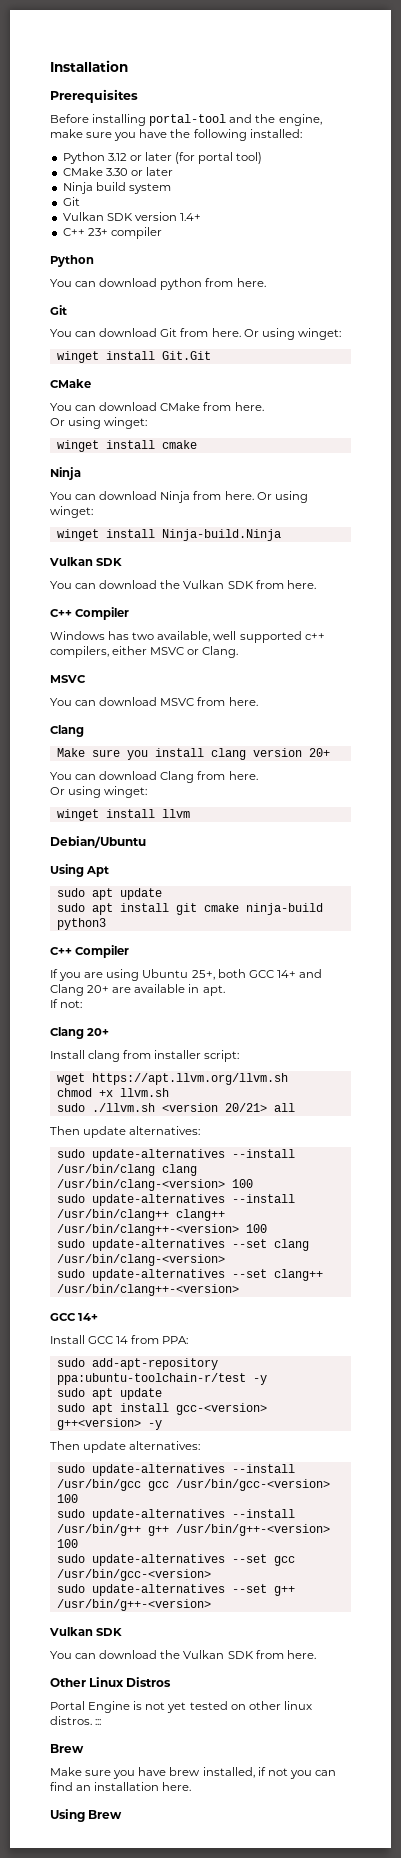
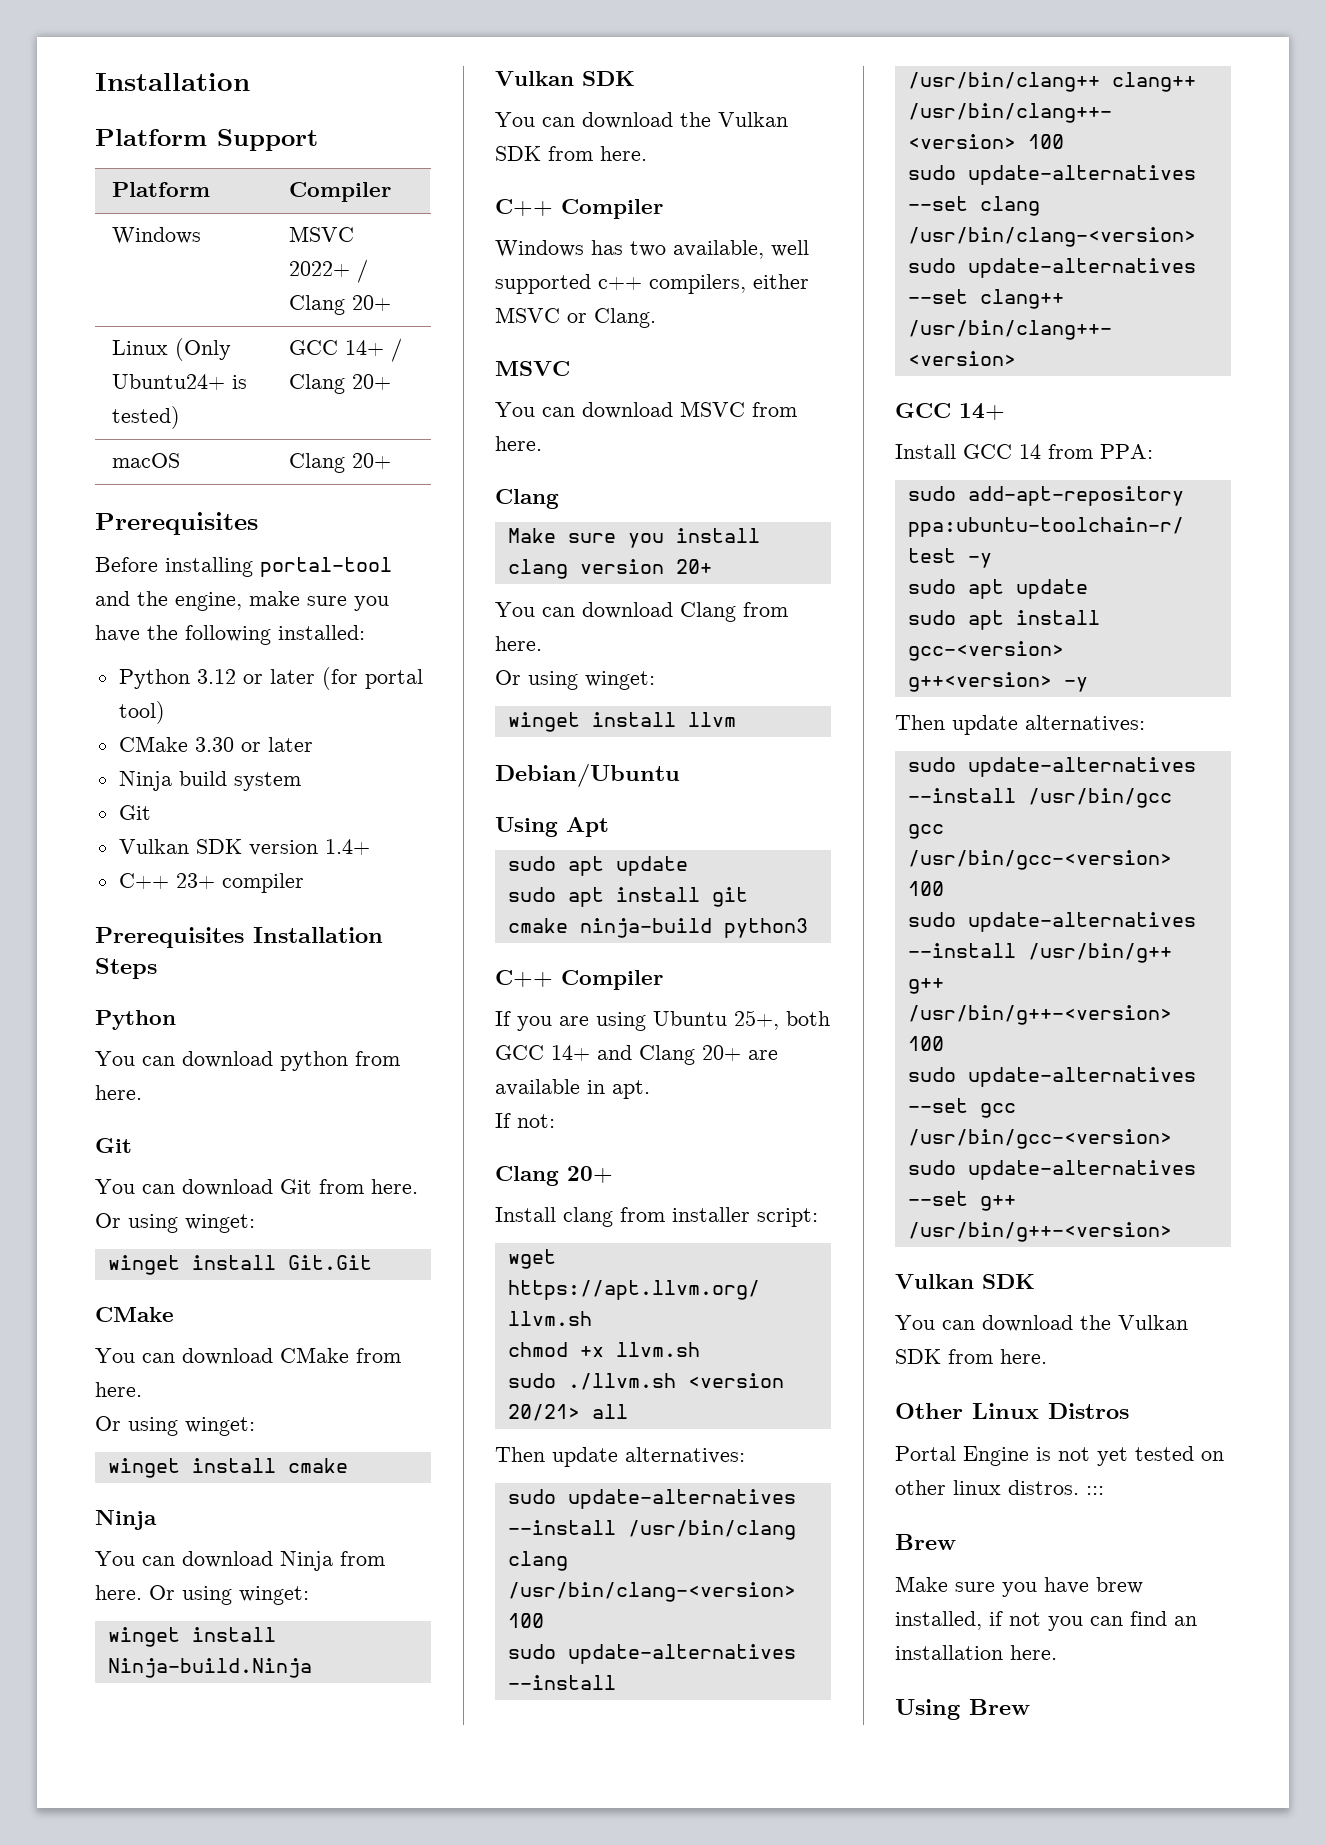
[50,60,128,72] Installation -> [95,73,250,91] [95,129,318,151] [111,182,210,197] [288,182,391,202] [111,227,201,244] [288,226,354,242] [288,259,368,283] [288,295,391,315] [111,338,231,361] [111,374,247,390] [111,406,180,429] [288,338,402,362] [288,374,391,394] [111,453,180,468] [288,453,391,473] Installation // Platform Support // Platform | Compiler // Windows | MSVC 2022+ / Clang 20+ // Linux (Only Ubuntu24+ is tested) | GCC 14+ / Clang 20+ // macOS | Clang 20+
(162, 233) none -> [95,927,383,948] [95,958,157,979] // Prerequisites Installation Steps

